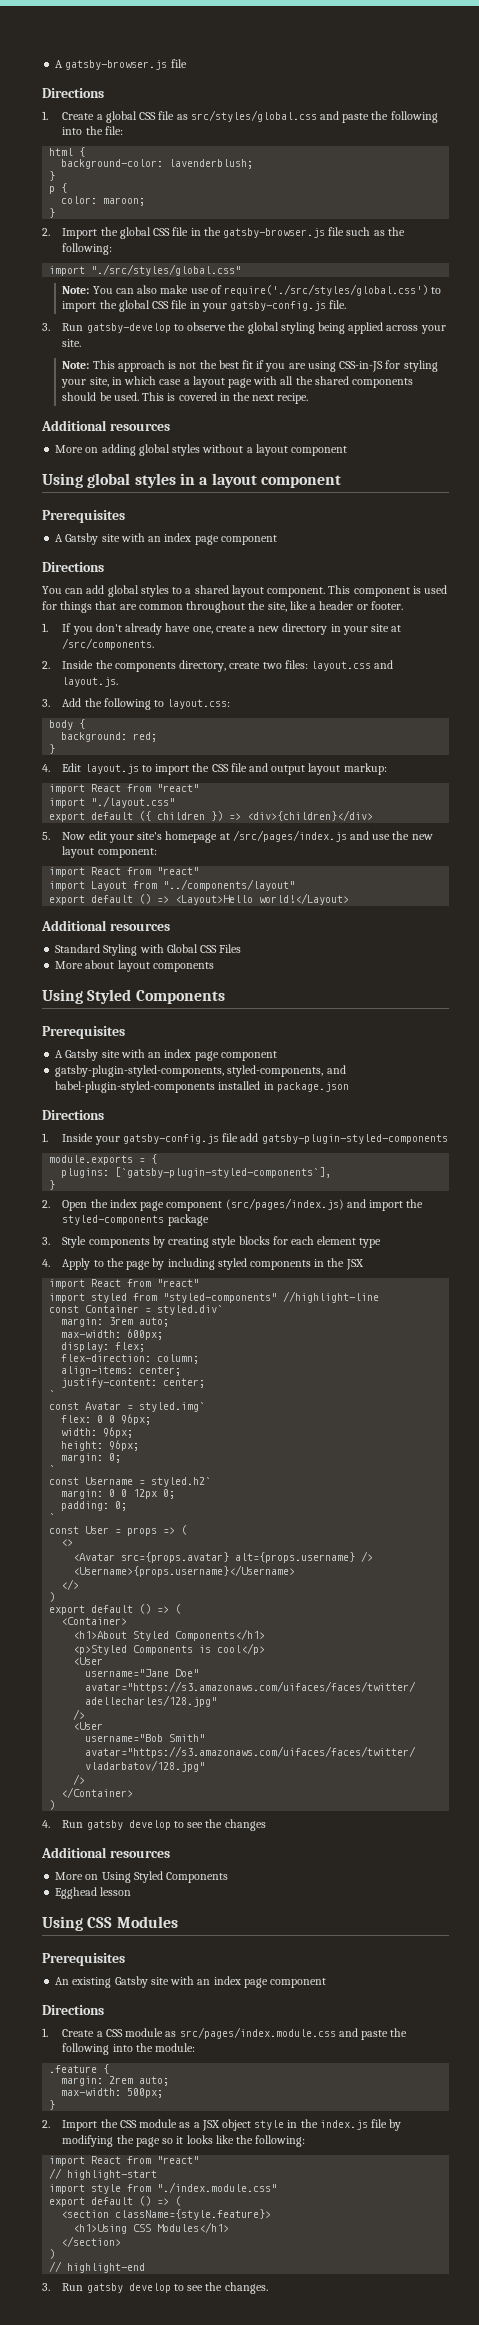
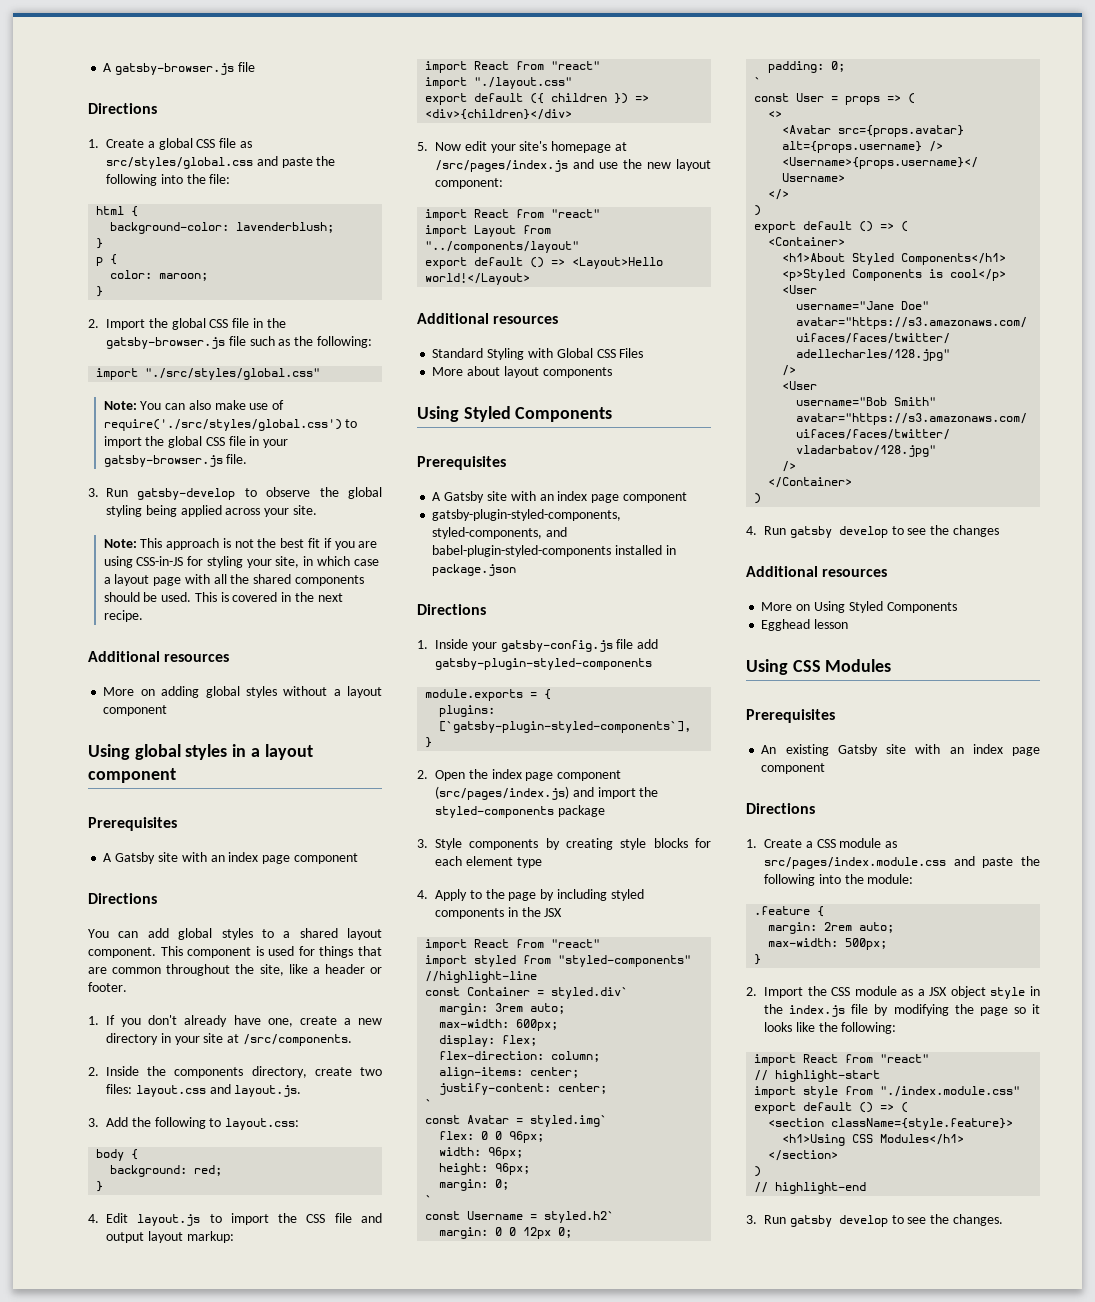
[230,301,327,311] gatsby-config.js -> [103,455,223,467] gatsby-browser.js

